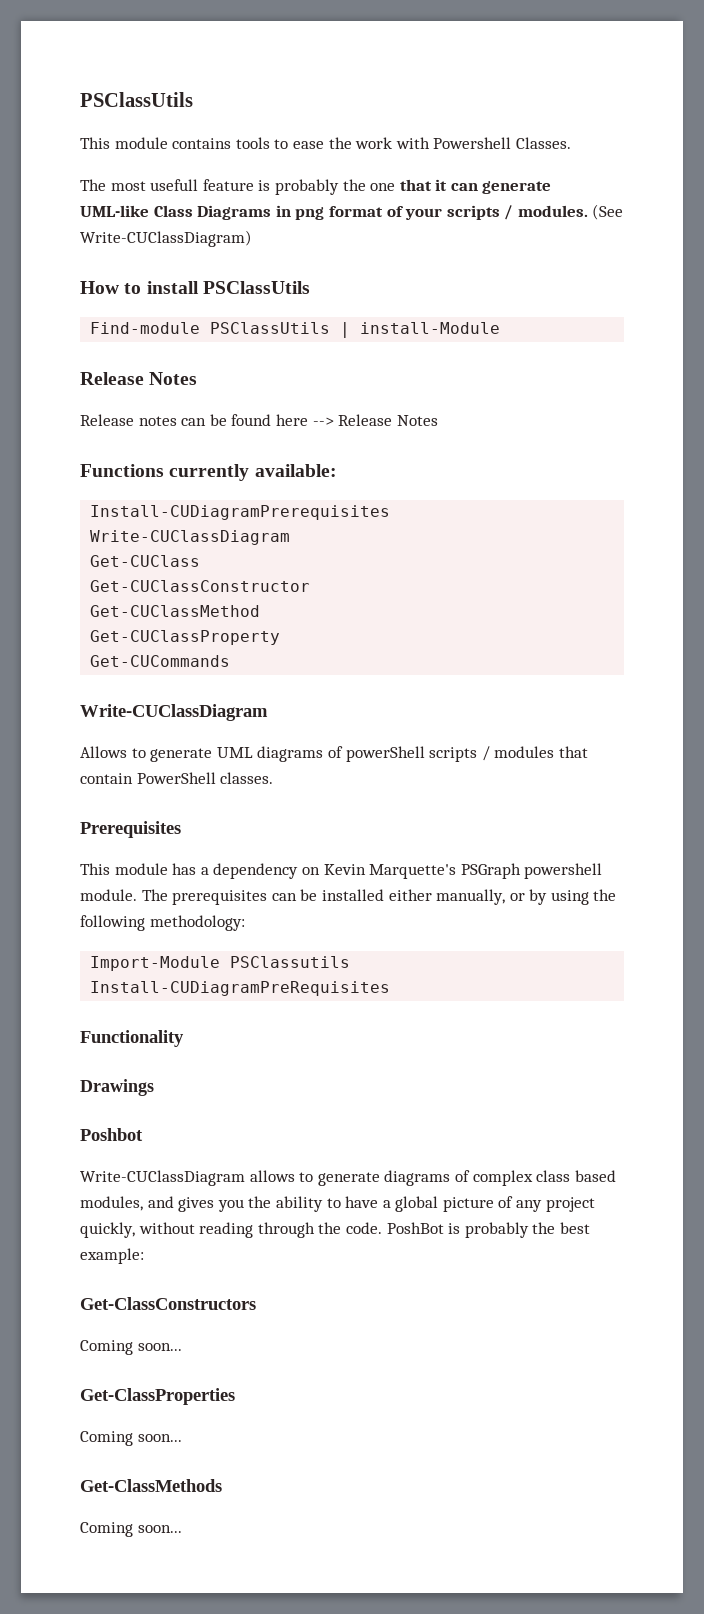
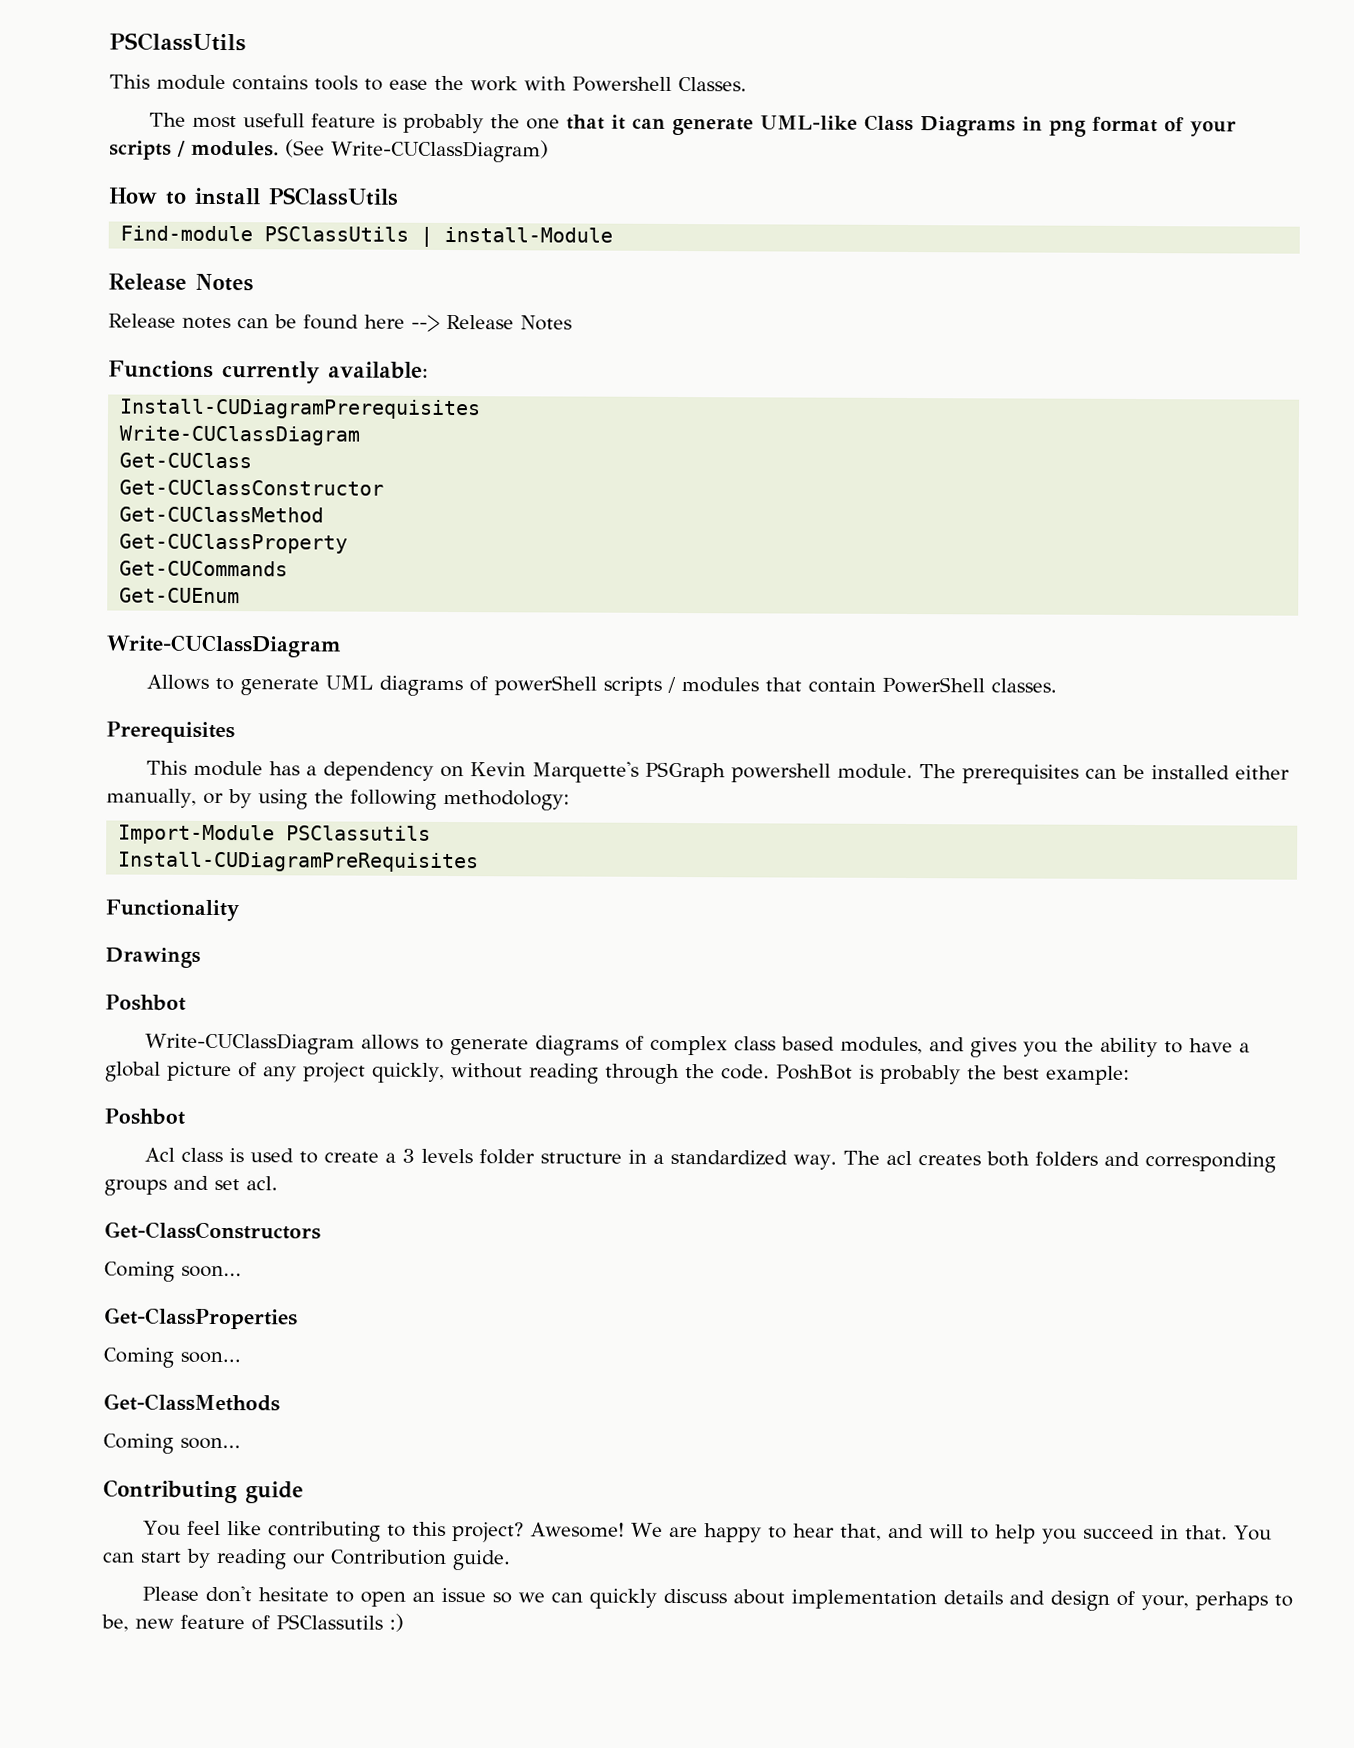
(231, 661) none -> [119,587,241,604] // Get-CUEnum
(144, 1256) none -> [104,1108,185,1125] [144,1147,1277,1173] [104,1175,278,1196] // Poshbot // Acl class is used to create a 3 levels folder structure in a standardized way. The acl creates both folders and corresponding groups and set acl.
(182, 1529) none -> [103,1479,304,1504] [143,1520,1273,1544] [102,1548,511,1571] [142,1585,1294,1611] [101,1613,404,1632] // Contributing guide // You feel like contributing to this project? Awesome! We are happy to hear that, and will to help you succeed in that. You can start by reading our Contribution guide. // Please don't hesitate to open an issue so we can quickly discuss about implementation details and design of your, perhaps to be, new feature of PSClassutils :)

